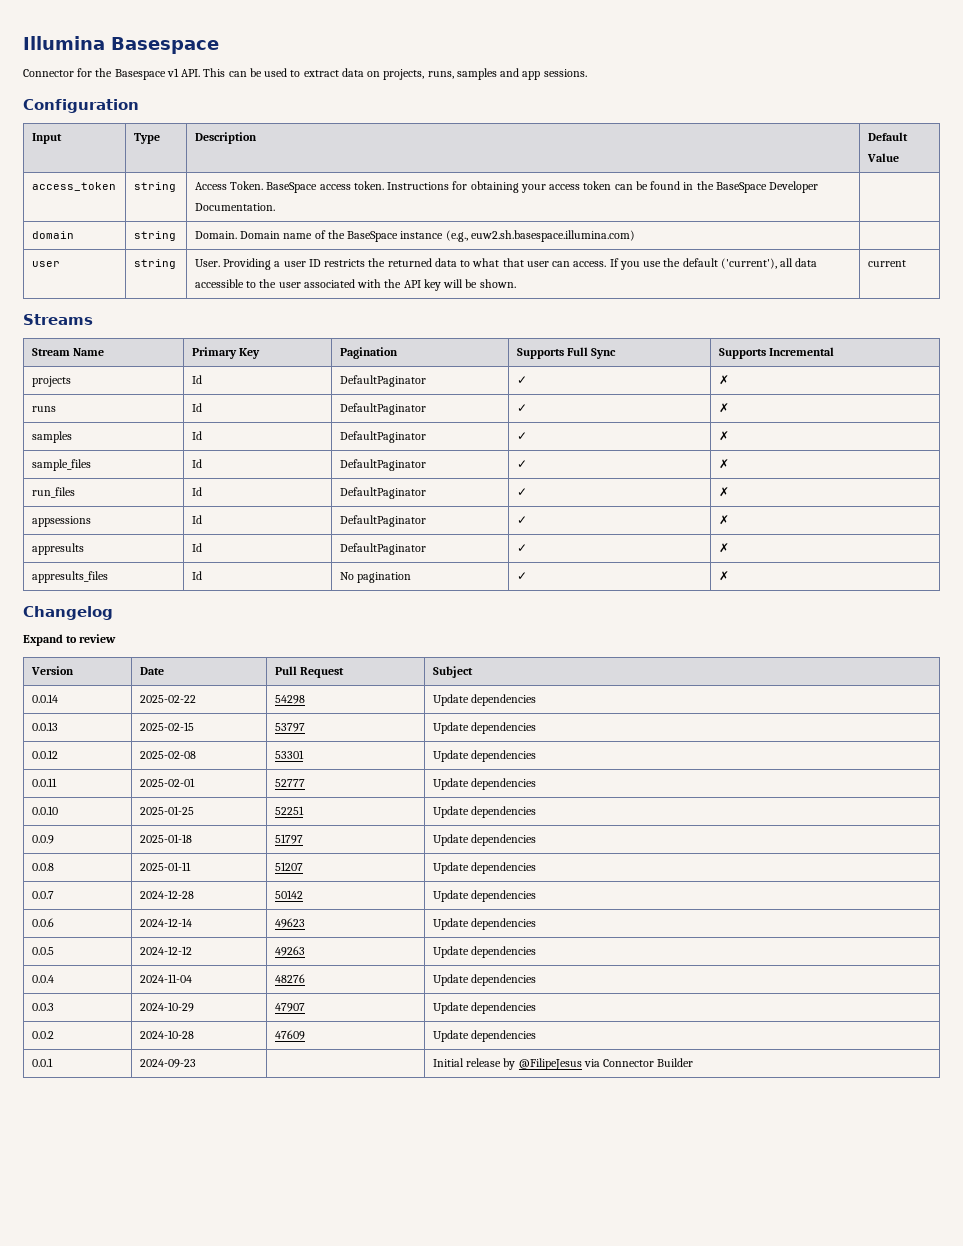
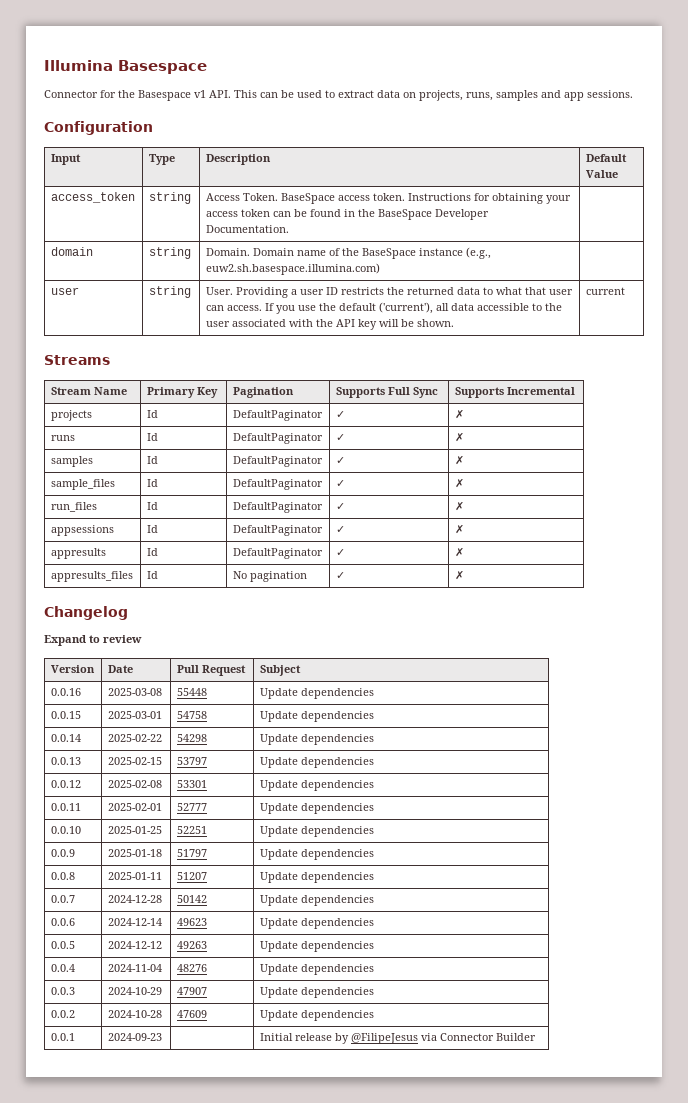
(473, 672) none -> [50,688,81,696] [107,688,162,696] [176,688,207,696] [259,688,374,699] [50,711,81,719] [107,711,162,719] [176,711,207,719] [259,711,374,722] // 0.0.16 | 2025-03-08 | 55448 | Update dependencies // 0.0.15 | 2025-03-01 | 54758 | Update dependencies

